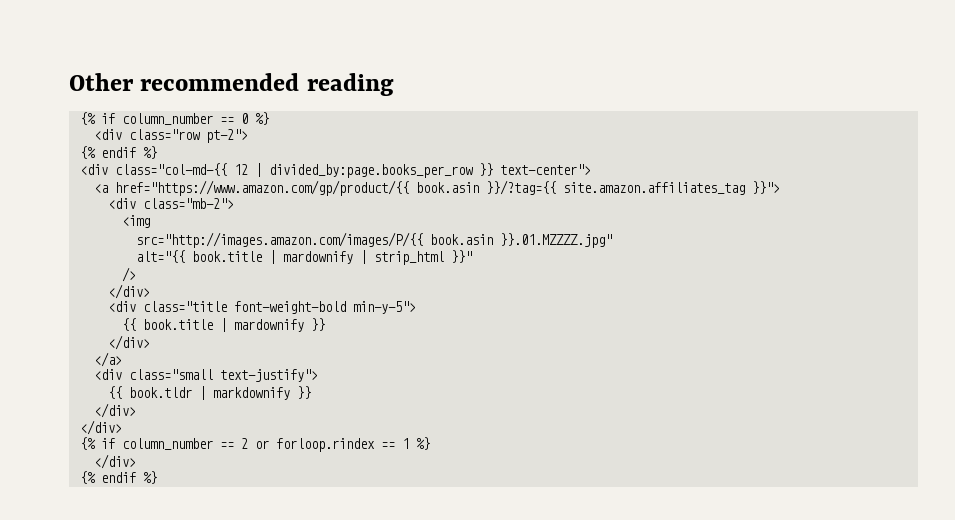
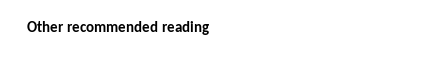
[79,112,269,125] [93,129,248,143] [79,146,157,159] [79,163,591,178] [93,180,780,196] [107,198,234,209] [121,215,150,228] [135,232,612,248] [135,250,472,265] [121,267,136,282] [107,284,150,299] [107,301,416,314] [121,318,325,332] [107,335,150,350] [93,352,122,367] [93,369,318,382] [107,386,311,400] [93,403,136,418] [79,420,122,435] [79,437,430,452] [93,454,136,469] [79,471,157,484] // {% if column_number == 0 %} // <div class="row pt-2"> // {% endif %} // <div class="col-md-{{ 12 | divided_by:page.books_per_row }} text-center"> // <a href="https://www.amazon.com/gp/product/{{ book.asin }}/?tag={{ site.amazon.affiliates_tag }}"> // <div class="mb-2"> // <img // src="http://images.amazon.com/images/P/{{ book.asin }}.01.MZZZZ.jpg" // alt="{{ book.title | mardownify | strip_html }}" // /> // </div> // <div class="title font-weight-bold min-y-5"> // {{ book.title | mardownify }} // </div> // </a> // <div class="small text-justify"> // {{ book.tldr | markdownify }} // </div> // </div> // {% if column_number == 2 or forloop.rindex == 1 %} // </div> // {% endif %} -> (210, 28) none

